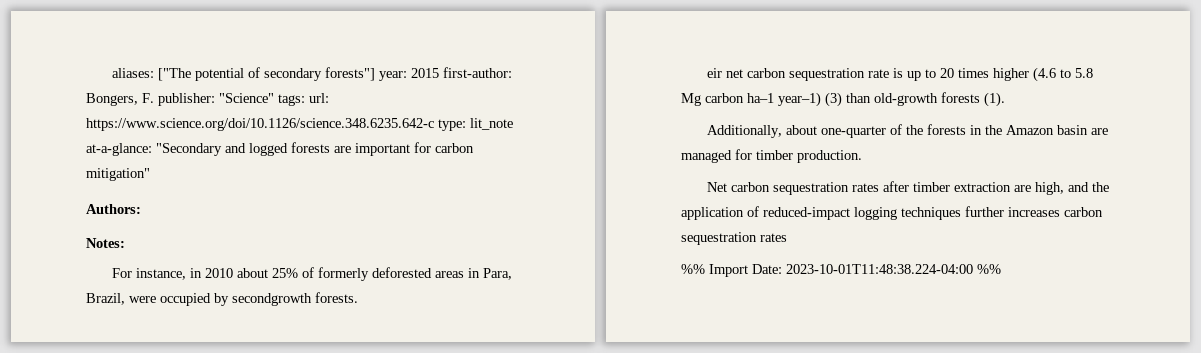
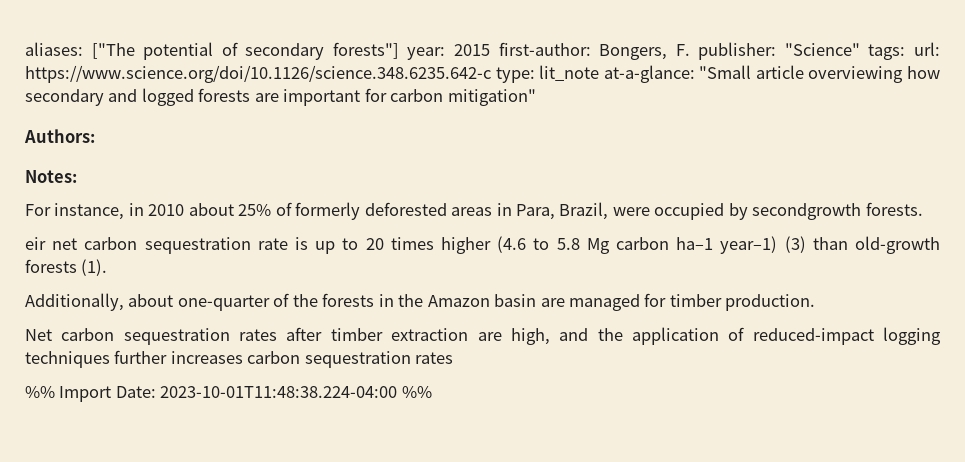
[156,143,222,156] "Secondary -> [699,65,940,83] [25,89,104,106] "Small article overviewing how secondary

